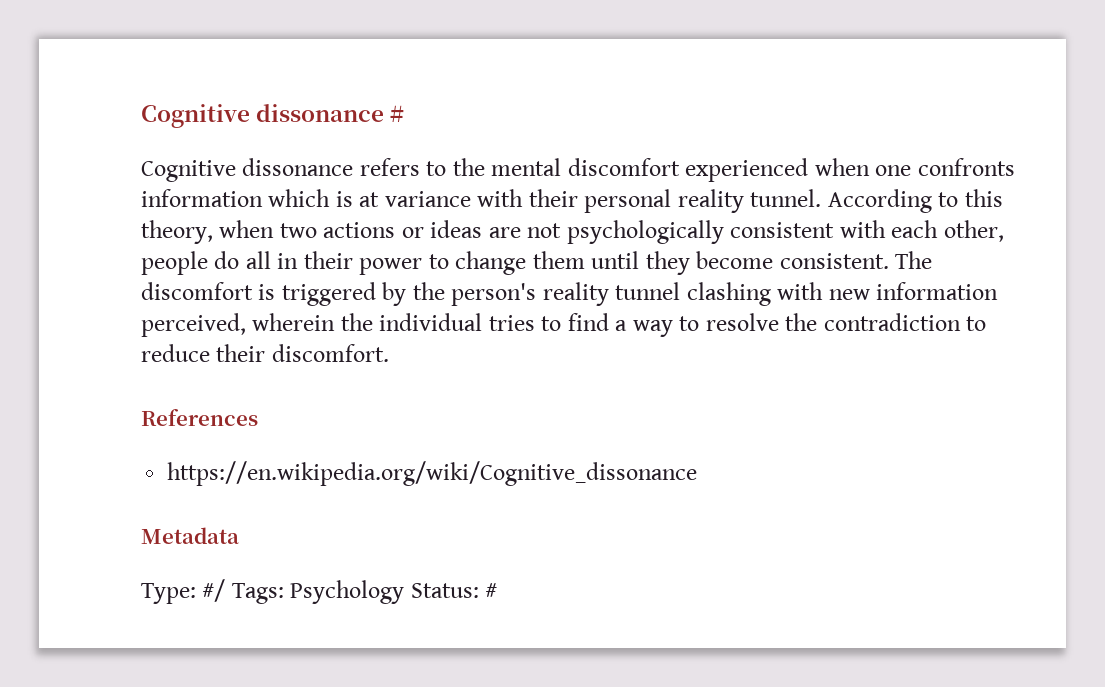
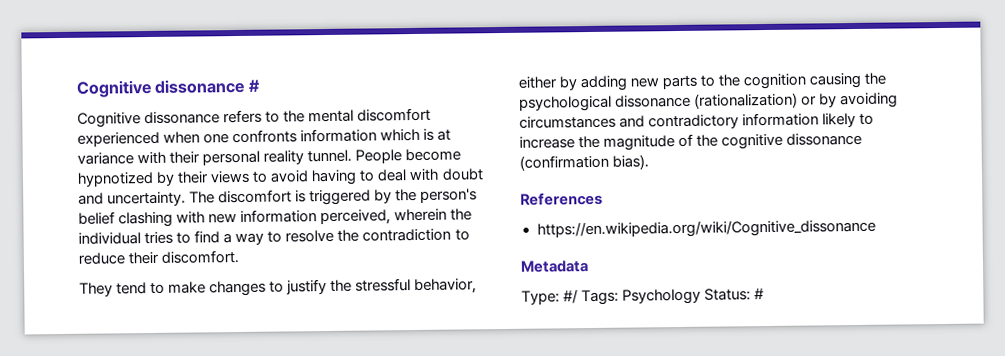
[827,189,1003,213] [141,220,1004,244] [141,251,889,275] According to this theory, when two actions or ideas are not psychologically consistent with each other, people do all in their power to change them until they become consistent. -> [355,148,462,164] [77,168,484,187] [78,191,187,207] People become hypnotized by their views to avoid having to deal with doubt and uncertainty.
[542,282,681,306] reality tunnel -> [78,211,115,225] belief
(389, 353) none -> [79,278,478,297] [518,72,887,92] [519,92,899,112] [519,112,875,130] [519,132,863,151] [519,154,650,171] // They tend to make changes to justify the stressful behavior, either by adding new parts to the cognition causing the psychological dissonance (rationalization) or by avoiding circumstances and contradictory information likely to increase the magnitude of the cognitive dissonance (confirmation bias).

